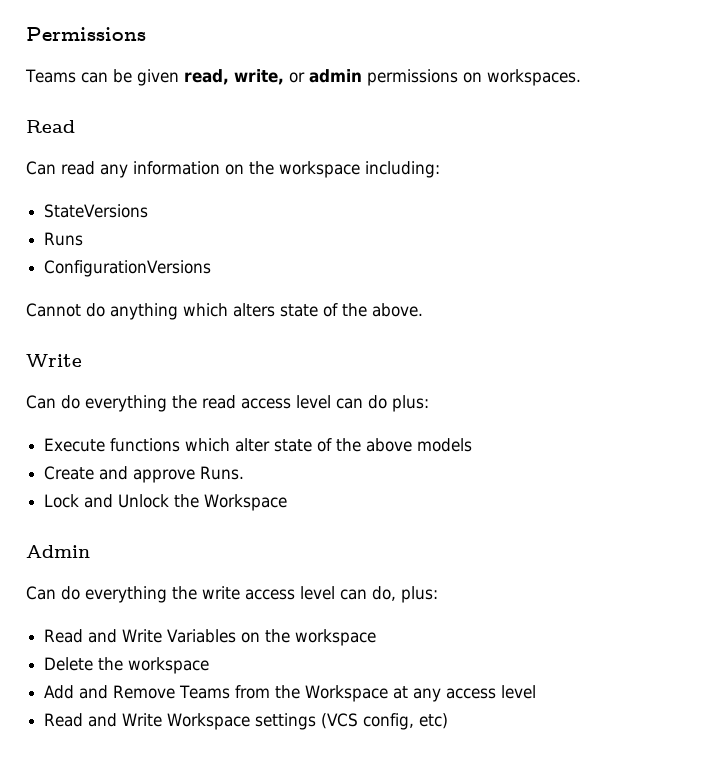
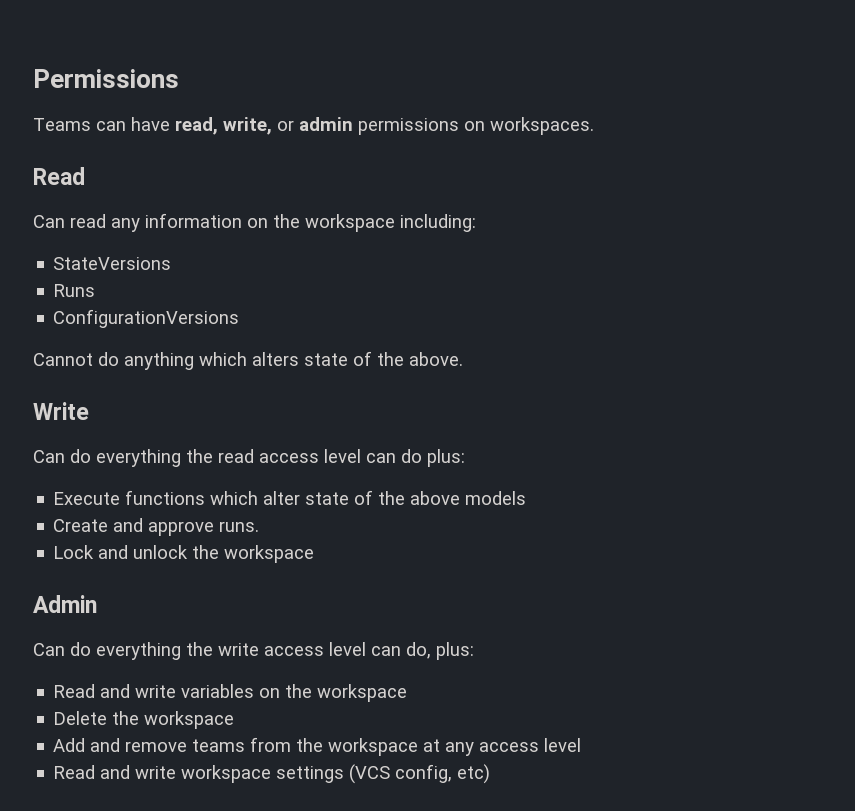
[112,69,179,86] be given -> [131,117,170,131] have
[200,466,245,480] Runs. -> [219,521,260,532] runs.
[118,494,288,511] Unlock the Workspace -> [133,545,315,563] unlock the workspace
[122,629,237,643] Write Variables -> [135,684,255,698] write variables
[113,685,231,699] Remove Teams -> [125,739,246,752] remove teams
[305,685,389,702] Workspace -> [328,738,419,756] workspace
[122,713,251,730] Write Workspace -> [135,765,272,783] write workspace

